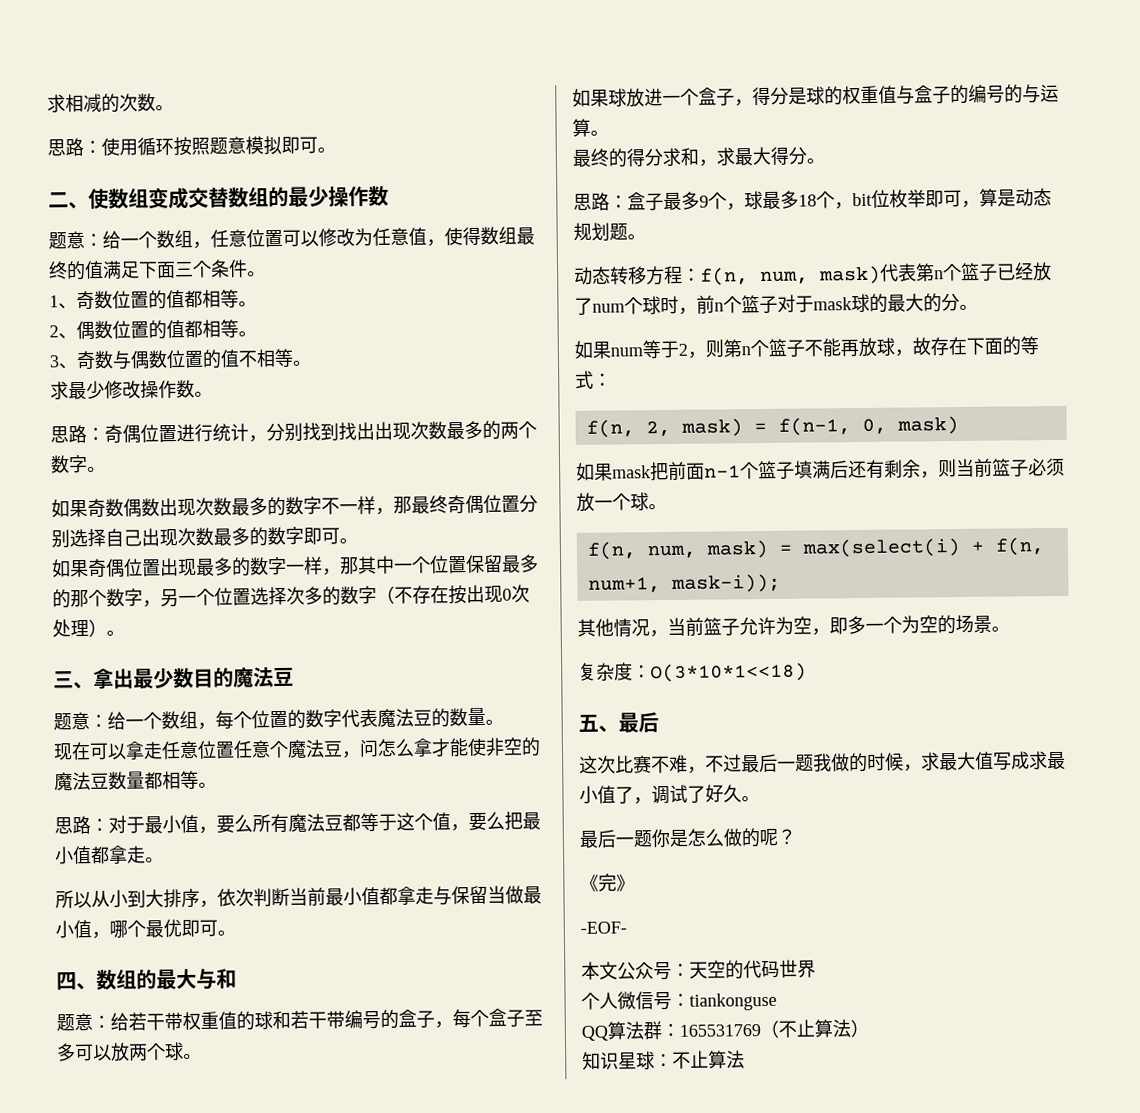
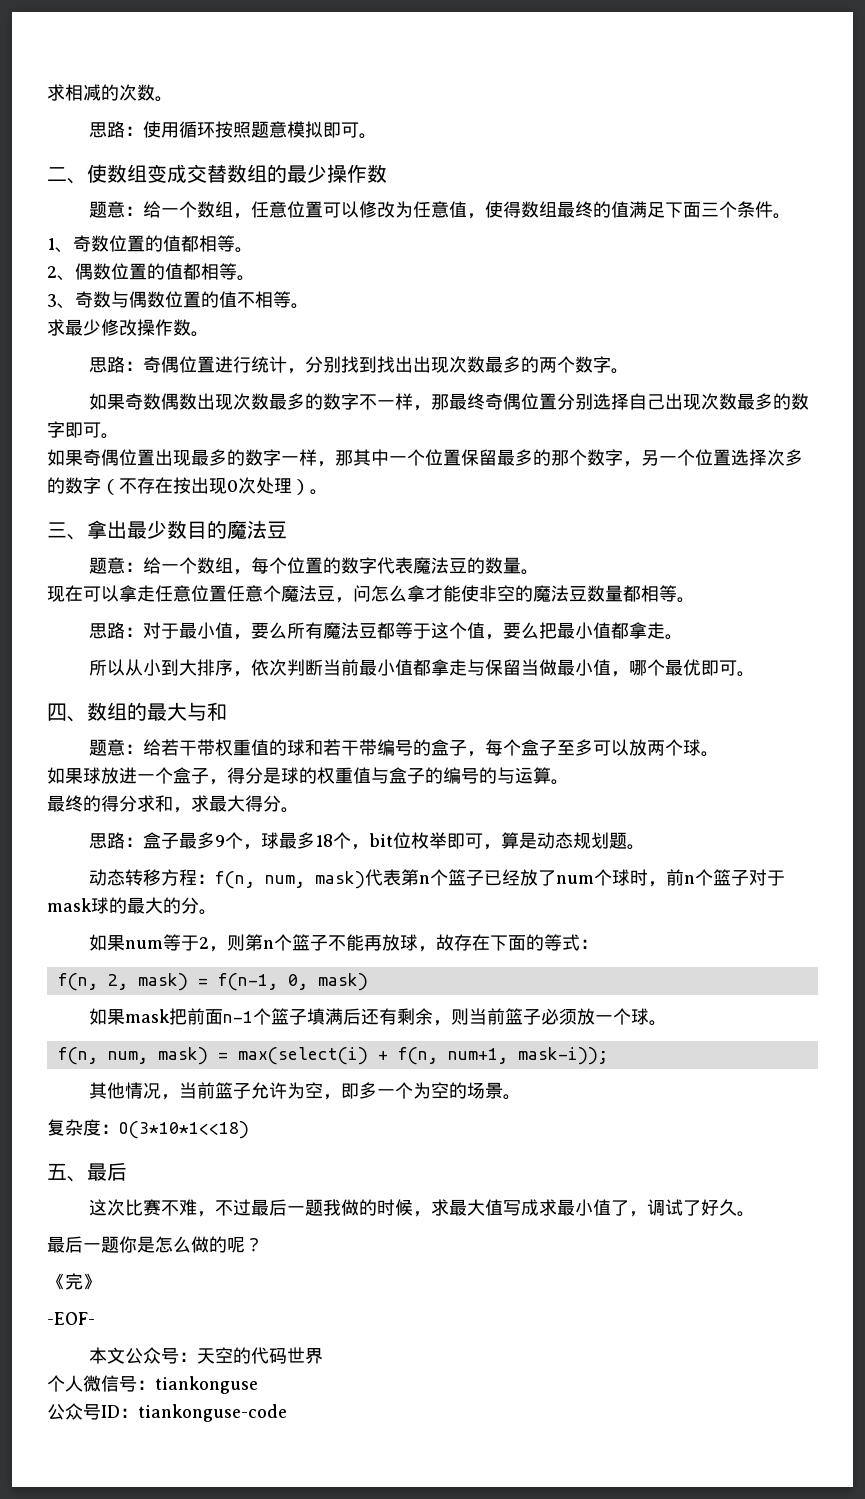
[581,1018,869,1041] [582,1050,745,1070] QQ算法群：165531769（不止算法） // 知识星球：不止算法 -> [47,1403,287,1422] 公众号ID：tiankonguse-code

